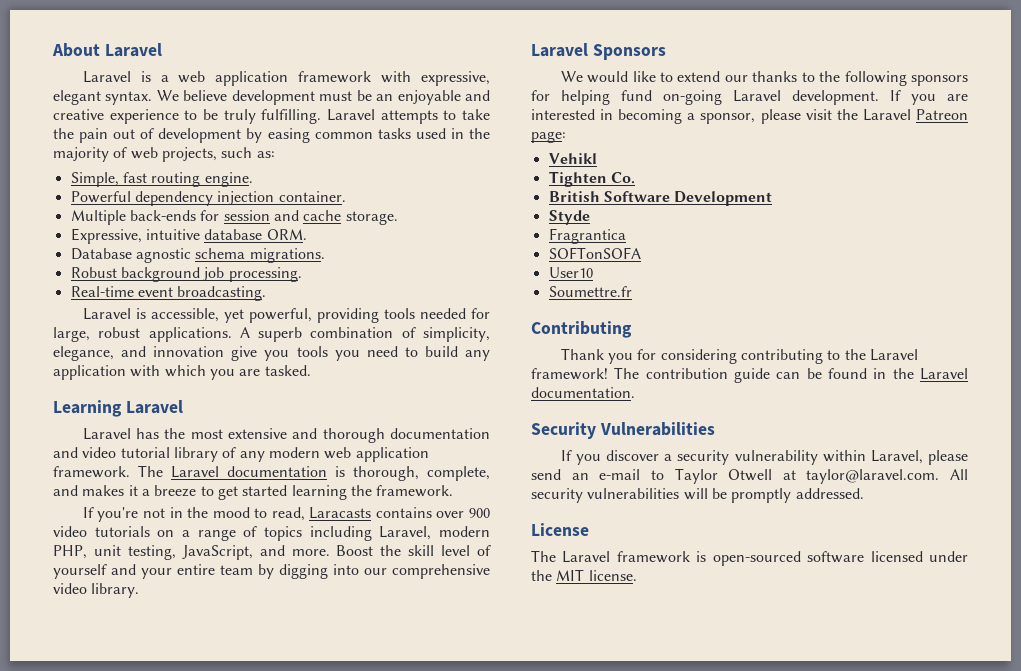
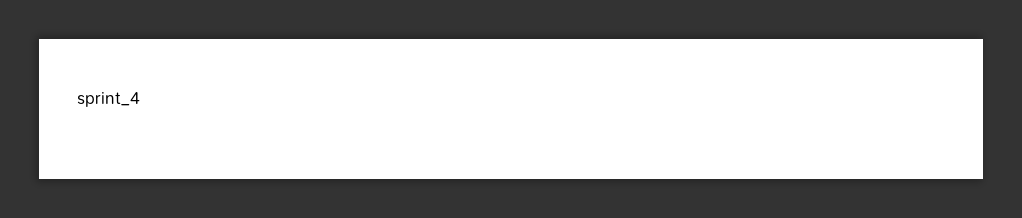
[52,43,162,57] [82,71,490,86] [53,90,491,105] [53,109,491,124] [53,128,490,143] [53,147,275,162] [70,172,253,187] [70,191,346,206] [70,210,398,225] [70,228,307,244] [70,248,325,263] [70,267,302,282] [70,286,267,301] [82,308,490,323] [53,327,490,342] [53,346,491,361] [53,365,311,380] [53,400,183,417] [82,428,490,443] [53,447,429,462] [53,465,490,481] [53,485,454,500] [82,507,490,522] [53,526,490,541] [53,545,491,560] [53,564,490,579] [53,583,140,598] [531,43,666,60] [560,71,968,86] [531,90,968,105] [531,109,968,124] [531,131,566,143] [548,153,597,164] [548,171,635,187] [548,191,773,206] [548,210,590,225] [548,228,626,244] [548,247,641,259] [548,267,593,278] [548,286,632,297] [531,321,632,338] [560,348,919,364] [531,367,968,383] [531,387,635,398] [531,422,715,439] [560,450,968,465] [531,468,968,484] [531,488,864,503] [531,523,589,536] [531,550,968,566] [531,569,637,581] About Laravel // Laravel is a web application framework with expressive, elegant syntax. We believe development must be an enjoyable and creative experience to be truly fulfilling. Laravel attempts to take the pain out of development by easing common tasks used in the majority of web projects, such as: // Simple, fast routing engine. // Powerful dependency injection container. // Multiple back-ends for session and cache storage. // Expressive, intuitive database ORM. // Database agnostic schema migrations. // Robust background job processing. // Real-time event broadcasting. // Laravel is accessible, yet powerful, providing tools needed for large, robust applications. A superb combination of simplicity, elegance, and innovation give you tools you need to build any application with which you are tasked. // Learning Laravel // Laravel has the most extensive and thorough documentation and video tutorial library of any modern web application framework. The Laravel documentation is thorough, complete, and makes it a breeze to get started learning the framework. // If you're not in the mood to read, Laracasts contains over 900 video tutorials on a range of topics including Laravel, modern PHP, unit testing, JavaScript, and more. Boost the skill level of yourself and your entire team by digging into our comprehensive video library. // Laravel Sponsors // We would like to extend our thanks to the following sponsors for helping fund on-going Laravel development. If you are interested in becoming a sponsor, please visit the Laravel Patreon page: // Vehikl // Tighten Co. // British Software Development // Styde // Fragrantica // SOFTonSOFA // User10 // Soumettre.fr // Contributing // Thank you for considering contributing to the Laravel framework! The contribution guide can be found in the Laravel documentation. // Security Vulnerabilities // If you discover a security vulnerability within Laravel, please send an e-mail to Taylor Otwell at taylor@laravel.com. All security vulnerabilities will be promptly addressed. // License // The Laravel framework is open-sourced software licensed under the MIT license. -> [77,92,140,107] sprint_4

